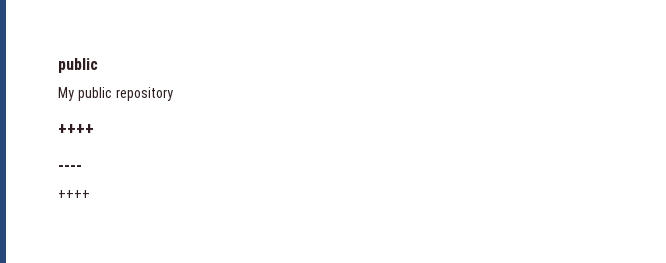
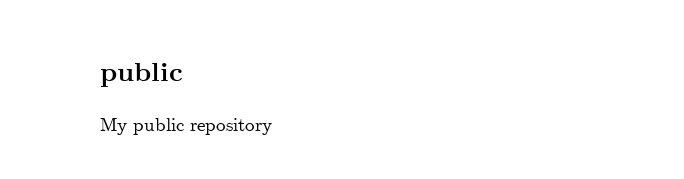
[58,124,94,134] [58,165,82,171] [58,190,90,199] // ++++ // ---- // ++++ -> (272, 126) none

